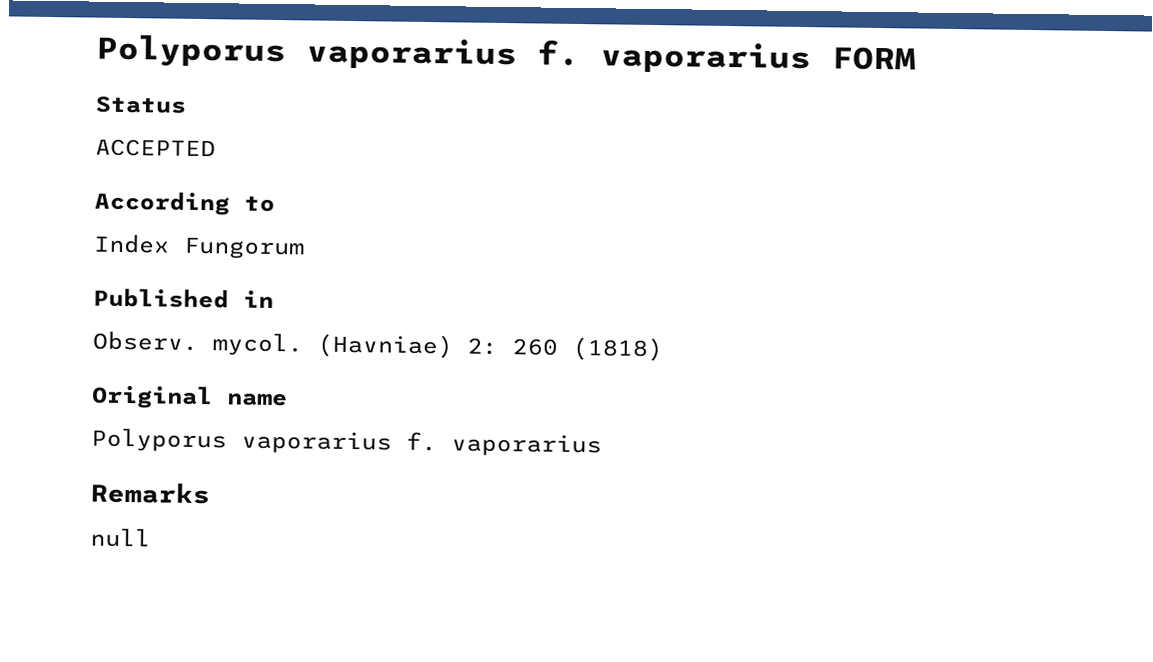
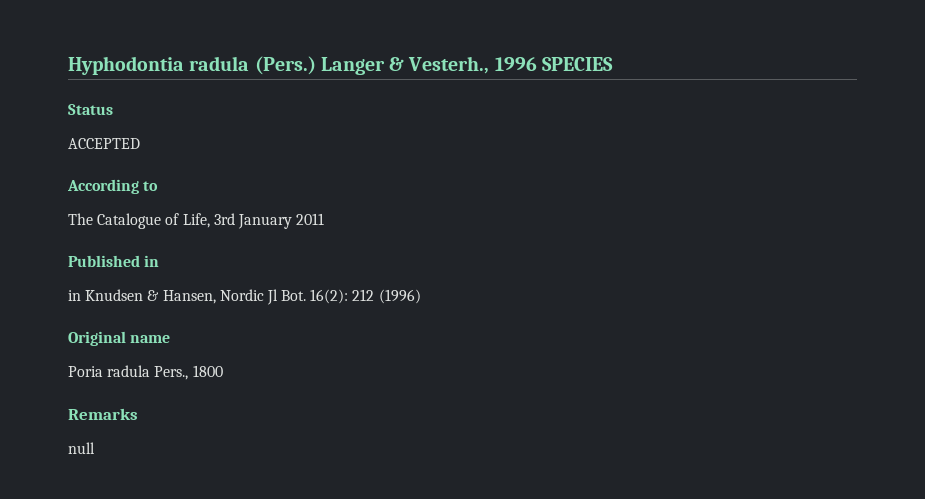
[96,34,916,75] [95,95,187,114] [95,138,216,158] [94,190,275,216] [93,233,305,260] [93,287,274,309] [92,330,663,362] [91,384,288,410] [91,427,602,458] Polyporus vaporarius f. vaporarius FORM // Status // ACCEPTED // According to // Index Fungorum // Published in // Observ. mycol. (Havniae) 2: 260 (1818) // Original name // Polyporus vaporarius f. vaporarius -> [68,56,613,75] [68,104,113,115] [68,138,140,149] [67,179,159,194] [68,213,325,229] [68,255,160,267] [68,289,421,305] [68,331,171,346] [68,365,223,380] Hyphodontia radula (Pers.) Langer & Vesterh., 1996 SPECIES // Status // ACCEPTED // According to // The Catalogue of Life, 3rd January 2011 // Published in // in Knudsen & Hansen, Nordic Jl Bot. 16(2): 212 (1996) // Original name // Poria radula Pers., 1800

